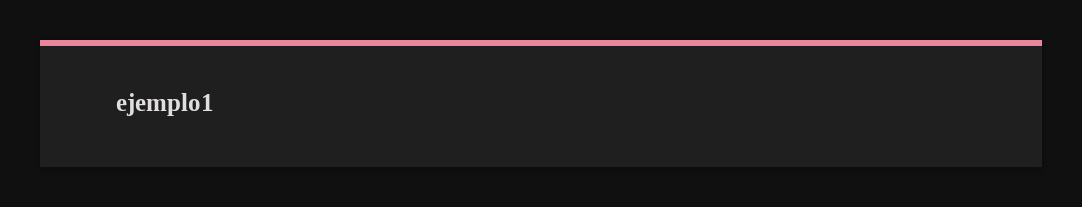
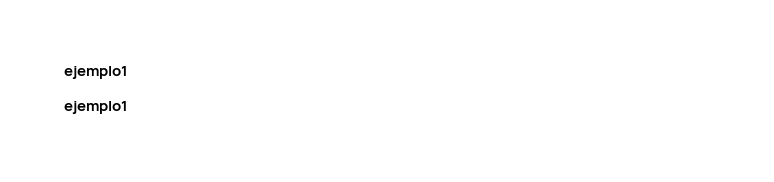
[116,93,214,116] ejemplo1 -> [64,66,128,79] [64,101,128,114] ejemplo1 // ejemplo1

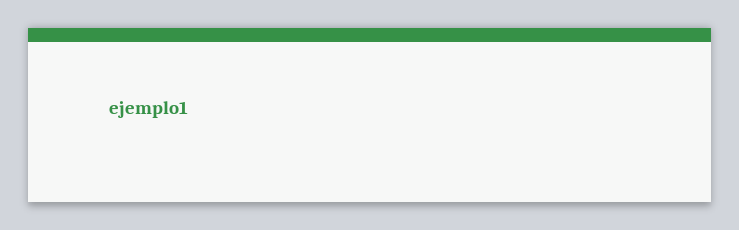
[64,66,128,79] [64,101,128,114] ejemplo1 // ejemplo1 -> [109,101,188,118] ejemplo1

